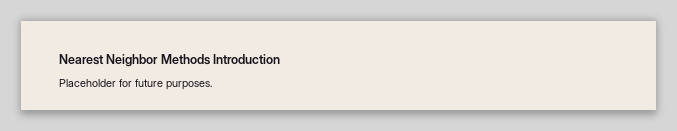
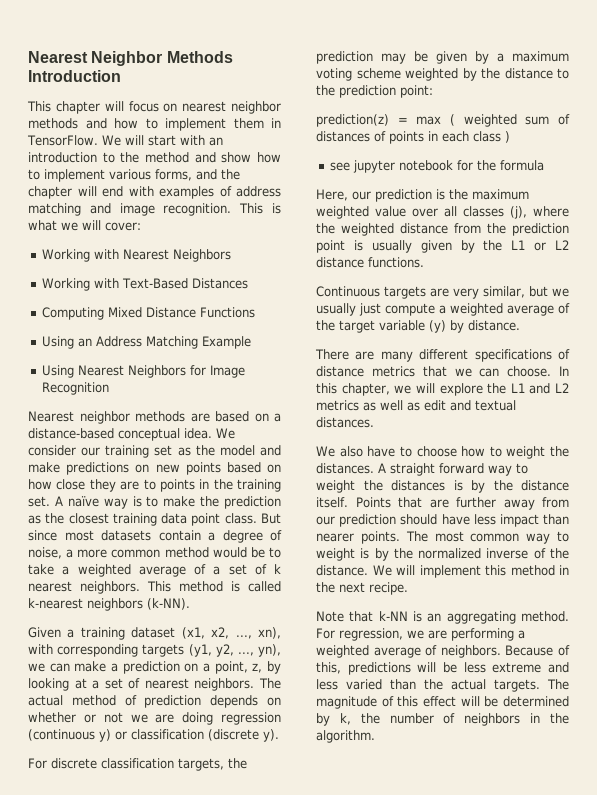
[59,79,212,90] Placeholder for future purposes. -> [27,101,281,114] [28,118,281,131] [27,135,223,146] [28,152,281,163] [28,169,240,182] [28,186,281,199] [28,203,281,216] [28,220,141,231] [42,249,232,262] [42,278,249,291] [42,307,256,320] [42,336,252,349] [42,365,246,378] [42,382,110,395] [28,411,281,424] [28,428,235,441] [28,445,281,458] [28,462,281,475] [28,479,281,492] [28,496,281,509] [28,513,281,526] [28,530,282,543] [28,547,281,559] [28,564,281,577] [28,581,281,594] [28,598,190,611] [28,627,281,640] [28,644,281,657] [28,661,281,674] [28,678,281,691] [28,695,281,708] [28,712,281,725] [28,729,279,742] [28,758,247,771] [316,51,569,64] [316,68,569,81] [316,85,433,98] [316,114,570,127] [316,131,510,144] [330,160,545,173] [316,189,529,202] [316,206,569,219] [316,223,569,236] [316,240,569,253] [316,257,424,268] [316,286,569,299] [316,303,570,316] [316,320,520,333] [315,349,570,362] [316,366,569,377] [316,383,569,396] [316,400,516,411] [316,417,374,428] [316,446,569,459] [316,463,528,476] [316,480,569,493] [316,497,569,510] [316,514,569,527] [316,531,569,544] [316,548,569,561] [316,565,569,578] [316,582,408,595] [316,611,569,624] [316,628,525,641] [316,645,570,658] [316,662,569,675] [316,679,569,692] [316,696,569,709] [316,713,569,726] [316,730,375,743] This chapter will focus on nearest neighbor methods and how to implement them in TensorFlow. We will start with an introduction to the method and show how to implement various forms, and the chapter will end with examples of address matching and image recognition. This is what we will cover: // Working with Nearest Neighbors // Working with Text-Based Distances // Computing Mixed Distance Functions // Using an Address Matching Example // Using Nearest Neighbors for Image Recognition // Nearest neighbor methods are based on a distance-based conceptual idea. We consider our training set as the model and make predictions on new points based on how close they are to points in the training set. A naïve way is to make the prediction as the closest training data point class. But since most datasets contain a degree of noise, a more common method would be to take a weighted average of a set of k nearest neighbors. This method is called k-nearest neighbors (k-NN). // Given a training dataset (x1, x2, ..., xn), with corresponding targets (y1, y2, ..., yn), we can make a prediction on a point, z, by looking at a set of nearest neighbors. The actual method of prediction depends on whether or not we are doing regression (continuous y) or classification (discrete y). // For discrete classification targets, the prediction may be given by a maximum voting scheme weighted by the distance to the prediction point: // prediction(z) = max ( weighted sum of distances of points in each class ) // see jupyter notebook for the formula // Here, our prediction is the maximum weighted value over all classes (j), where the weighted distance from the prediction point is usually given by the L1 or L2 distance functions. // Continuous targets are very similar, but we usually just compute a weighted average of the target variable (y) by distance. // There are many different specifications of distance metrics that we can choose. In this chapter, we will explore the L1 and L2 metrics as well as edit and textual distances. // We also have to choose how to weight the distances. A straight forward way to weight the distances is by the distance itself. Points that are further away from our prediction should have less impact than nearer points. The most common way to weight is by the normalized inverse of the distance. We will implement this method in the next recipe. // Note that k-NN is an aggregating method. For regression, we are performing a weighted average of neighbors. Because of this, predictions will be less extreme and less varied than the actual targets. The magnitude of this effect will be determined by k, the number of neighbors in the algorithm.

